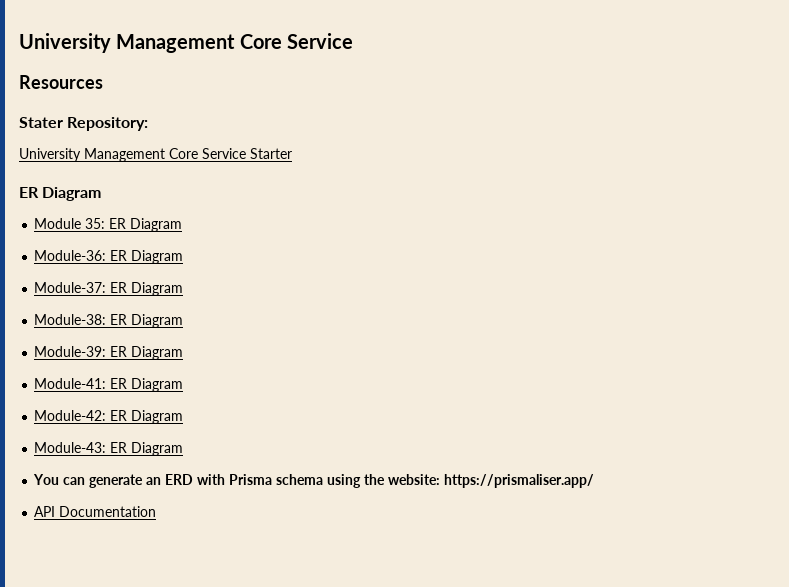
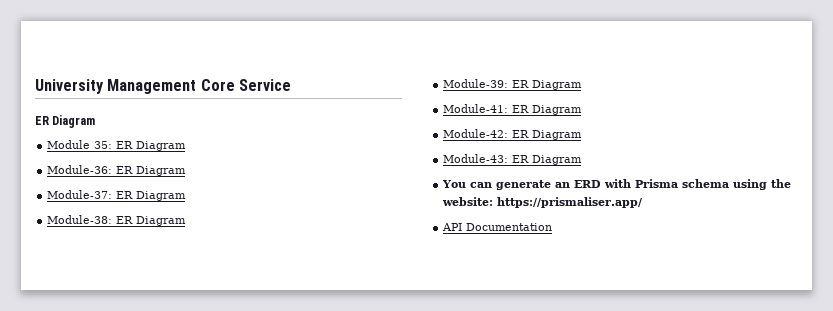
[19,33,353,53] [19,75,103,89] [19,117,149,131] [19,148,292,162] University Management Core Service // Resources // Stater Repository: // University Management Core Service Starter -> [35,79,291,94] University Management Core Service

